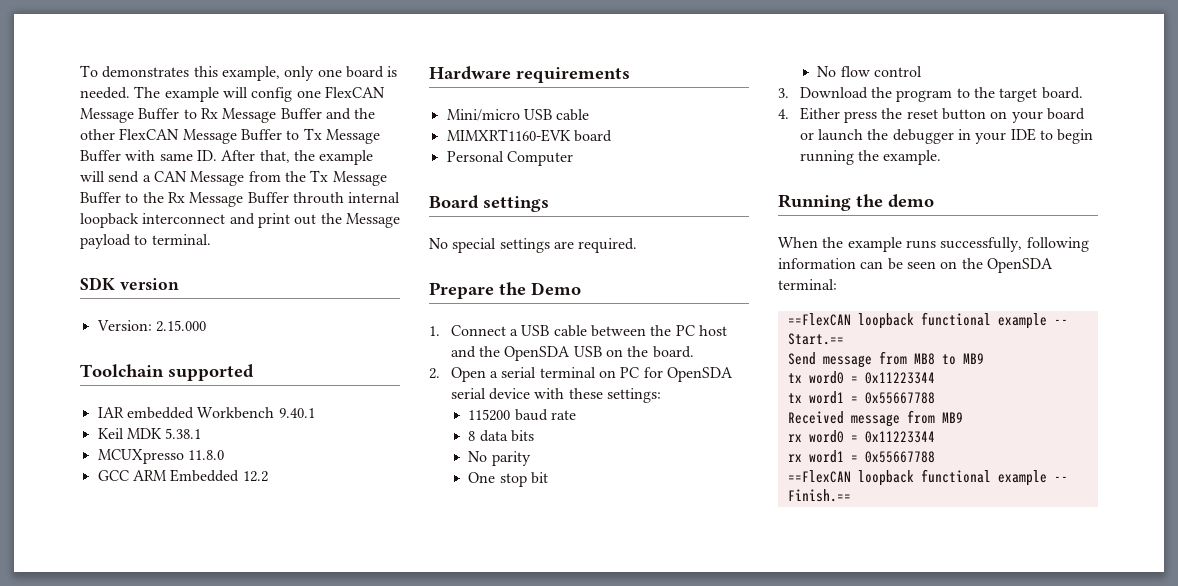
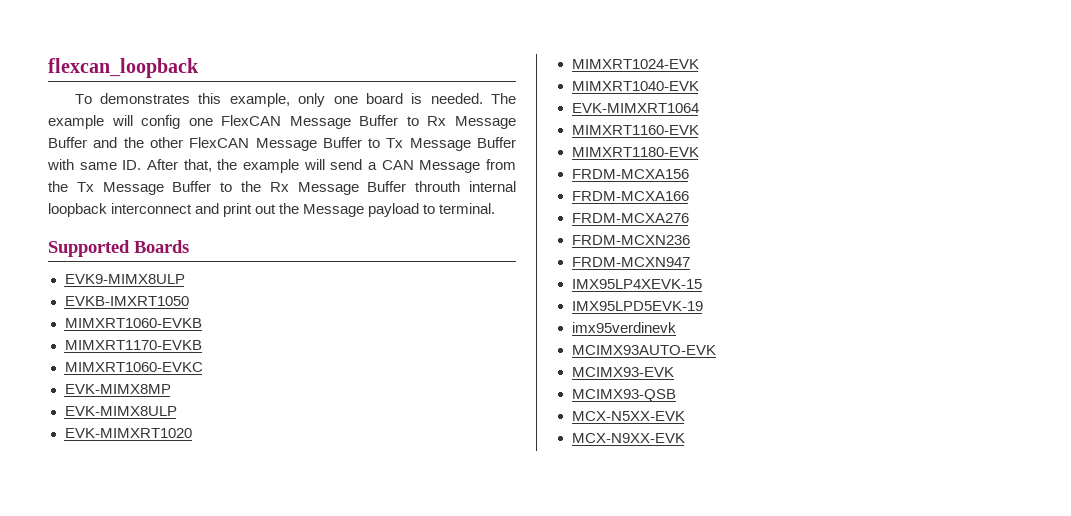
(80, 71) none -> [48,58,199,78] flexcan_loopback //
[80,277,179,290] [96,320,206,332] [80,364,254,381] [97,407,315,419] [97,428,202,439] [97,449,224,464] [97,469,268,482] [429,66,630,83] [446,109,590,121] [446,129,612,142] [446,151,573,166] [429,195,549,212] [429,238,638,253] [429,282,581,299] [429,325,727,337] [450,346,694,361] [429,367,733,382] [450,388,661,403] [468,409,576,421] [468,430,534,442] [468,451,531,466] [468,472,548,487] [817,66,922,77] [778,87,1083,102] [778,107,1085,123] [799,128,1094,144] [799,150,942,165] [778,194,934,211] [778,237,1089,252] [778,258,1053,273] [778,279,837,290] [787,312,1068,329] [787,333,844,345] [787,351,984,368] [787,371,935,384] [787,391,935,404] [787,410,963,427] [787,430,935,443] [787,450,935,463] [787,469,1068,486] [787,489,851,502] SDK version // Version: 2.15.000 // Toolchain supported // IAR embedded Workbench 9.40.1 // Keil MDK 5.38.1 // MCUXpresso 11.8.0 // GCC ARM Embedded 12.2 // Hardware requirements // Mini/micro USB cable // MIMXRT1160-EVK board // Personal Computer // Board settings // No special settings are required. // Prepare the Demo // 1. Connect a USB cable between the PC host and the OpenSDA USB on the board. // 2. Open a serial terminal on PC for OpenSDA serial device with these settings: // 115200 baud rate // 8 data bits // No parity // One stop bit // No flow control // 3. Download the program to the target board. // 4. Either press the reset button on your board or launch the debugger in your IDE to begin running the example. // Running the demo // When the example runs successfully, following information can be seen on the OpenSDA terminal: // ==FlexCAN loopback functional example -- Start.== // Send message from MB8 to MB9 // tx word0 = 0x11223344 // tx word1 = 0x55667788 // Received message from MB9 // rx word0 = 0x11223344 // rx word1 = 0x55667788 // ==FlexCAN loopback functional example -- Finish.== -> [48,240,189,257] [64,274,185,284] [64,296,189,306] [64,318,202,328] [64,340,202,350] [64,362,203,372] [64,384,171,394] [64,406,177,416] [64,428,192,438] [571,59,699,69] [571,81,699,91] [571,103,699,113] [571,125,699,135] [571,147,699,157] [571,169,689,179] [571,191,689,201] [571,213,689,223] [571,235,690,245] [571,257,690,267] [571,279,702,289] [571,301,703,311] [571,322,676,333] [571,345,716,355] [571,367,674,377] [571,389,676,402] [571,411,685,421] [571,433,685,443] Supported Boards // EVK9-MIMX8ULP // EVKB-IMXRT1050 // MIMXRT1060-EVKB // MIMXRT1170-EVKB // MIMXRT1060-EVKC // EVK-MIMX8MP // EVK-MIMX8ULP // EVK-MIMXRT1020 // MIMXRT1024-EVK // MIMXRT1040-EVK // EVK-MIMXRT1064 // MIMXRT1160-EVK // MIMXRT1180-EVK // FRDM-MCXA156 // FRDM-MCXA166 // FRDM-MCXA276 // FRDM-MCXN236 // FRDM-MCXN947 // IMX95LP4XEVK-15 // IMX95LPD5EVK-19 // imx95verdinevk // MCIMX93AUTO-EVK // MCIMX93-EVK // MCIMX93-QSB // MCX-N5XX-EVK // MCX-N9XX-EVK

